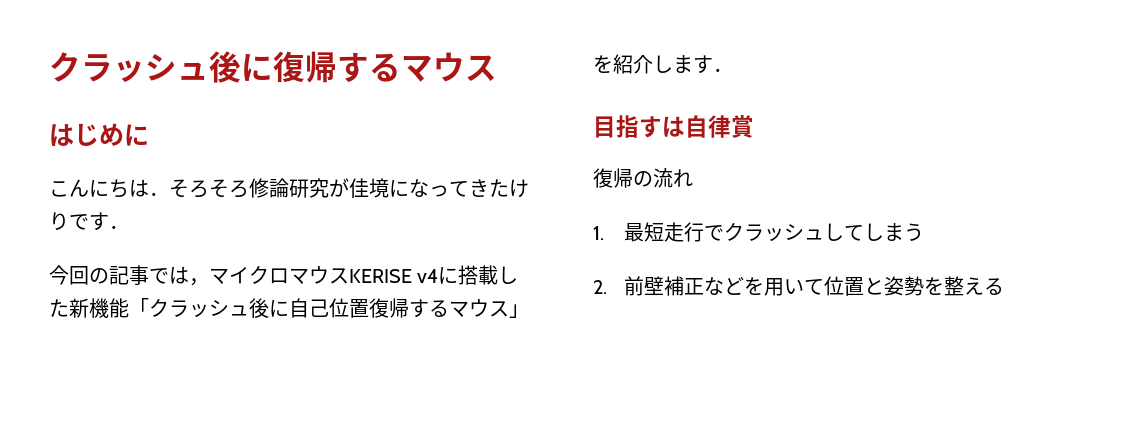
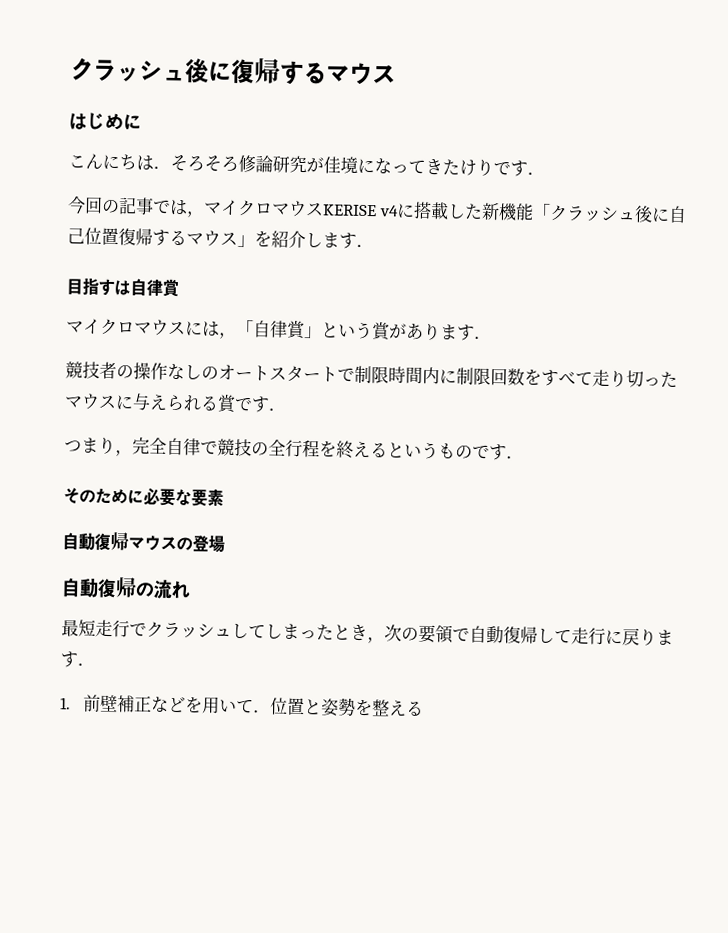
(754, 126) none -> [66,318,492,341] [65,361,678,388] [64,393,286,413] [64,436,524,461] [63,487,224,507] [62,531,225,553] [61,577,99,598] マイクロマウスには，「自律賞」という賞があります． // 競技者の操作なしのオートスタートで制限時間内に制限回数をすべて走り切ったマウスに与えられる賞です． // つまり，完全自律で競技の全行程を終えるというものです． // そのために必要な要素 // 自動復帰マウスの登場 // 自動
[593,226,604,240] 1. -> (191, 589) none
[904,223,925,241] [593,280,607,294] う // 2. -> [299,624,674,646] [60,651,95,668] [60,697,71,710] ったとき，次の要領で自動復帰して走行に戻ります． // 1.
(825, 287) none -> [252,710,271,714] ．

